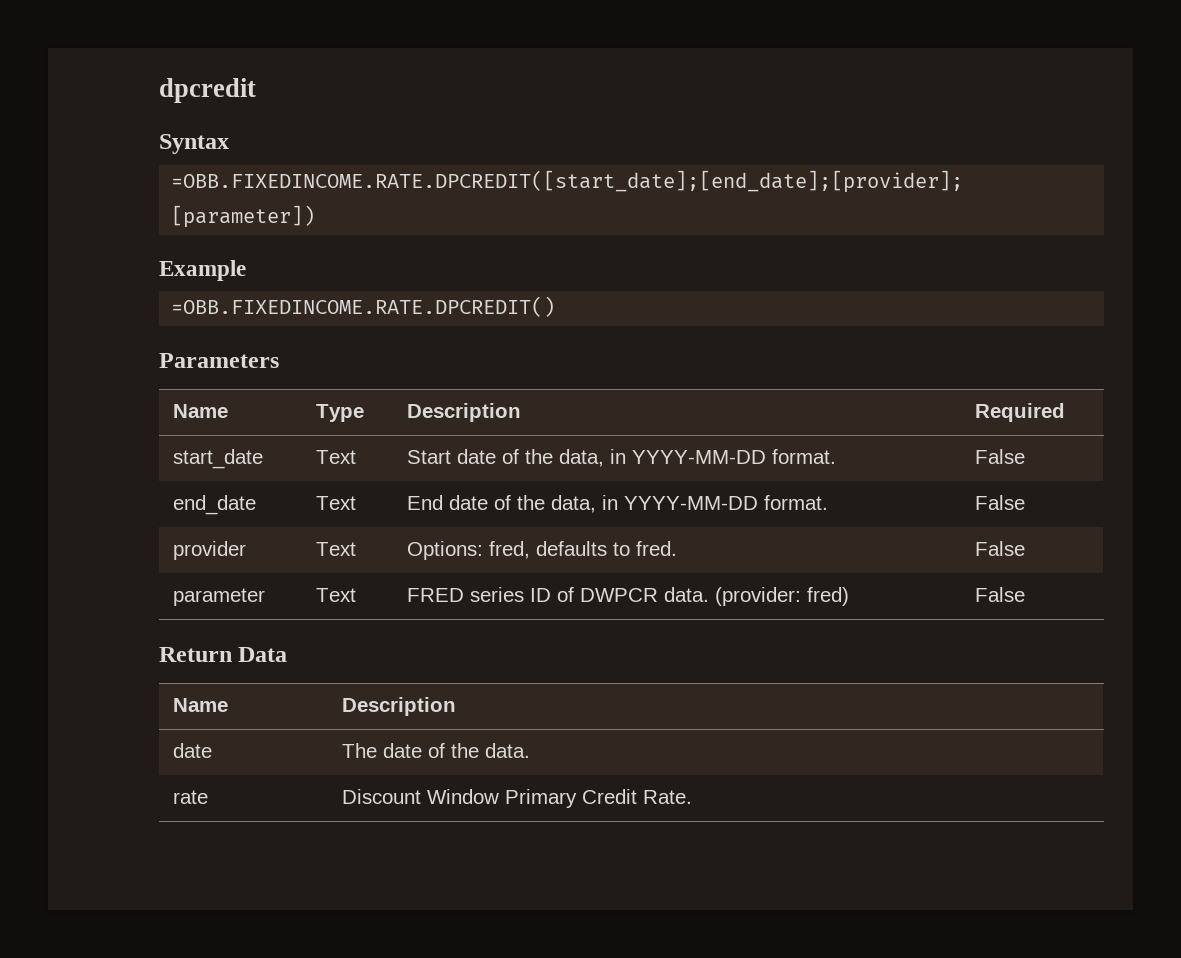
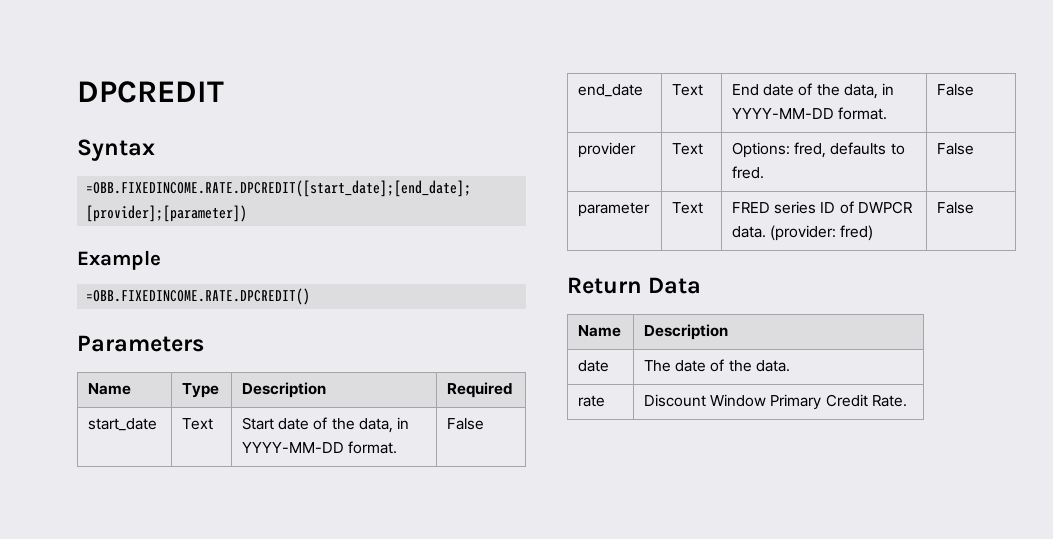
[159,78,256,103] dpcredit -> [77,81,224,103] DPCREDIT

